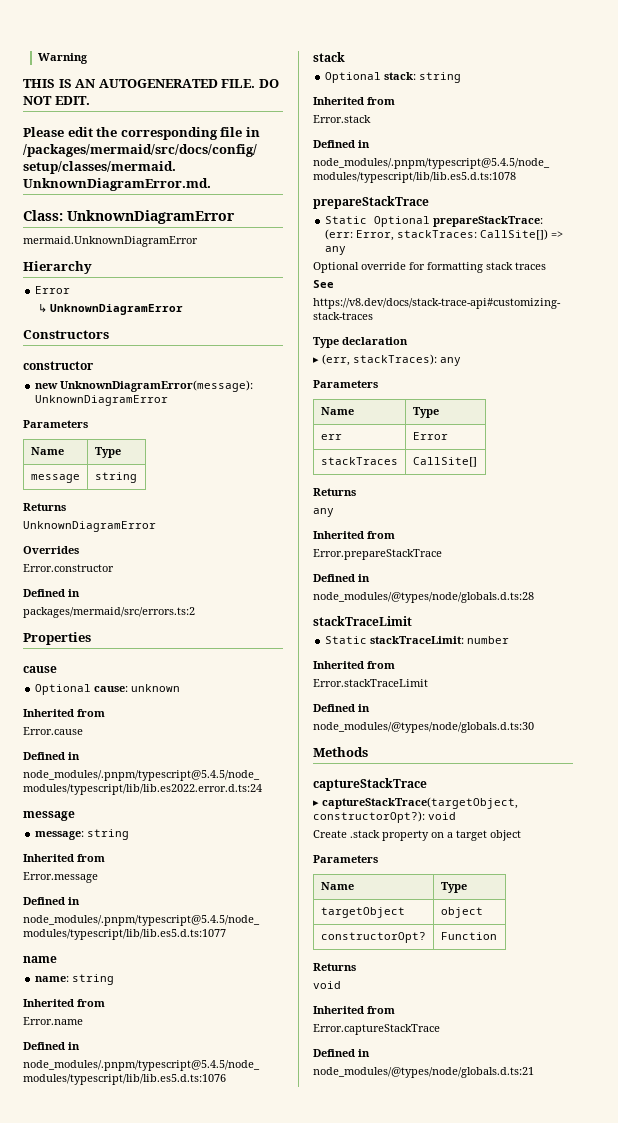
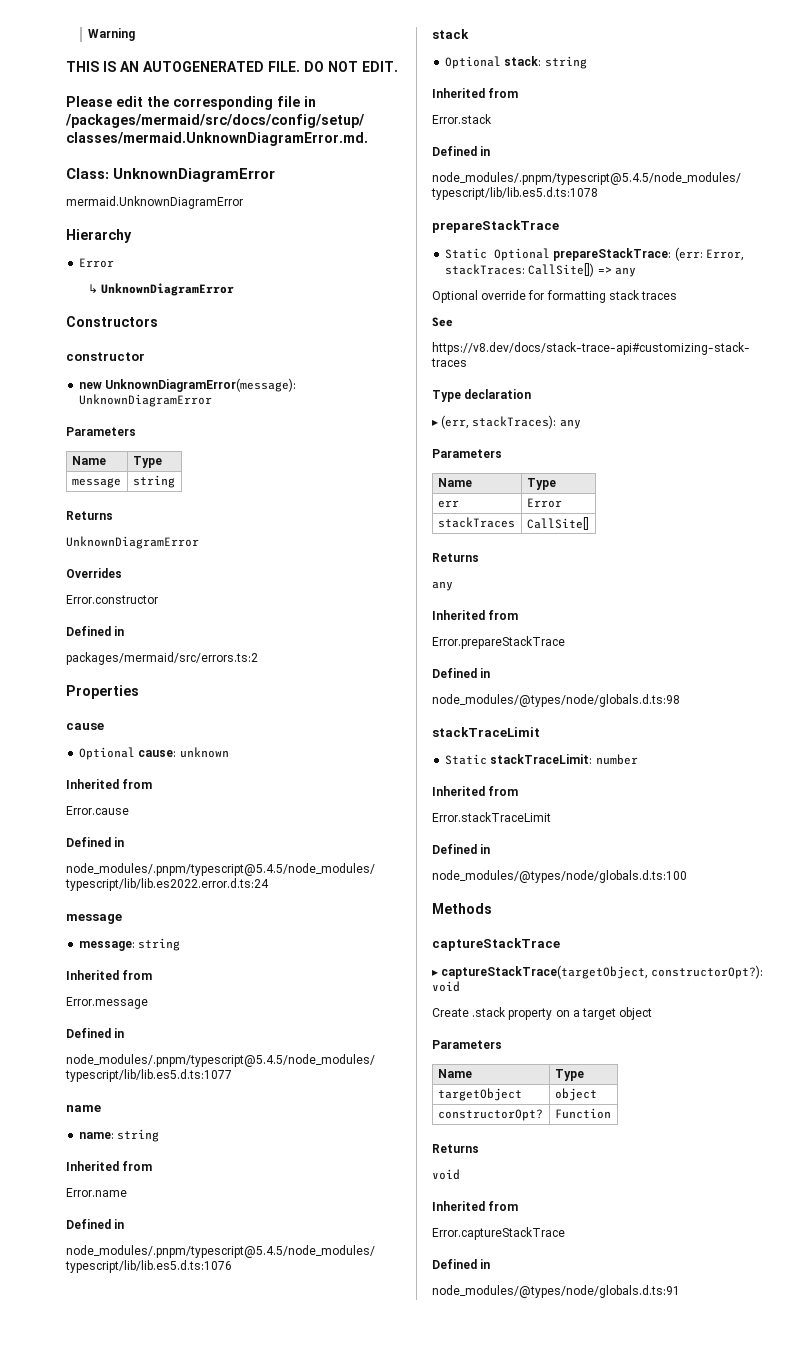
[313,592,534,603] node_modules/@types/node/globals.d.ts:28 -> [432,694,680,707] node_modules/@types/node/globals.d.ts:98
[313,722,534,733] node_modules/@types/node/globals.d.ts:30 -> [432,870,687,883] node_modules/@types/node/globals.d.ts:100
[313,1067,534,1078] node_modules/@types/node/globals.d.ts:21 -> [432,1285,680,1298] node_modules/@types/node/globals.d.ts:91

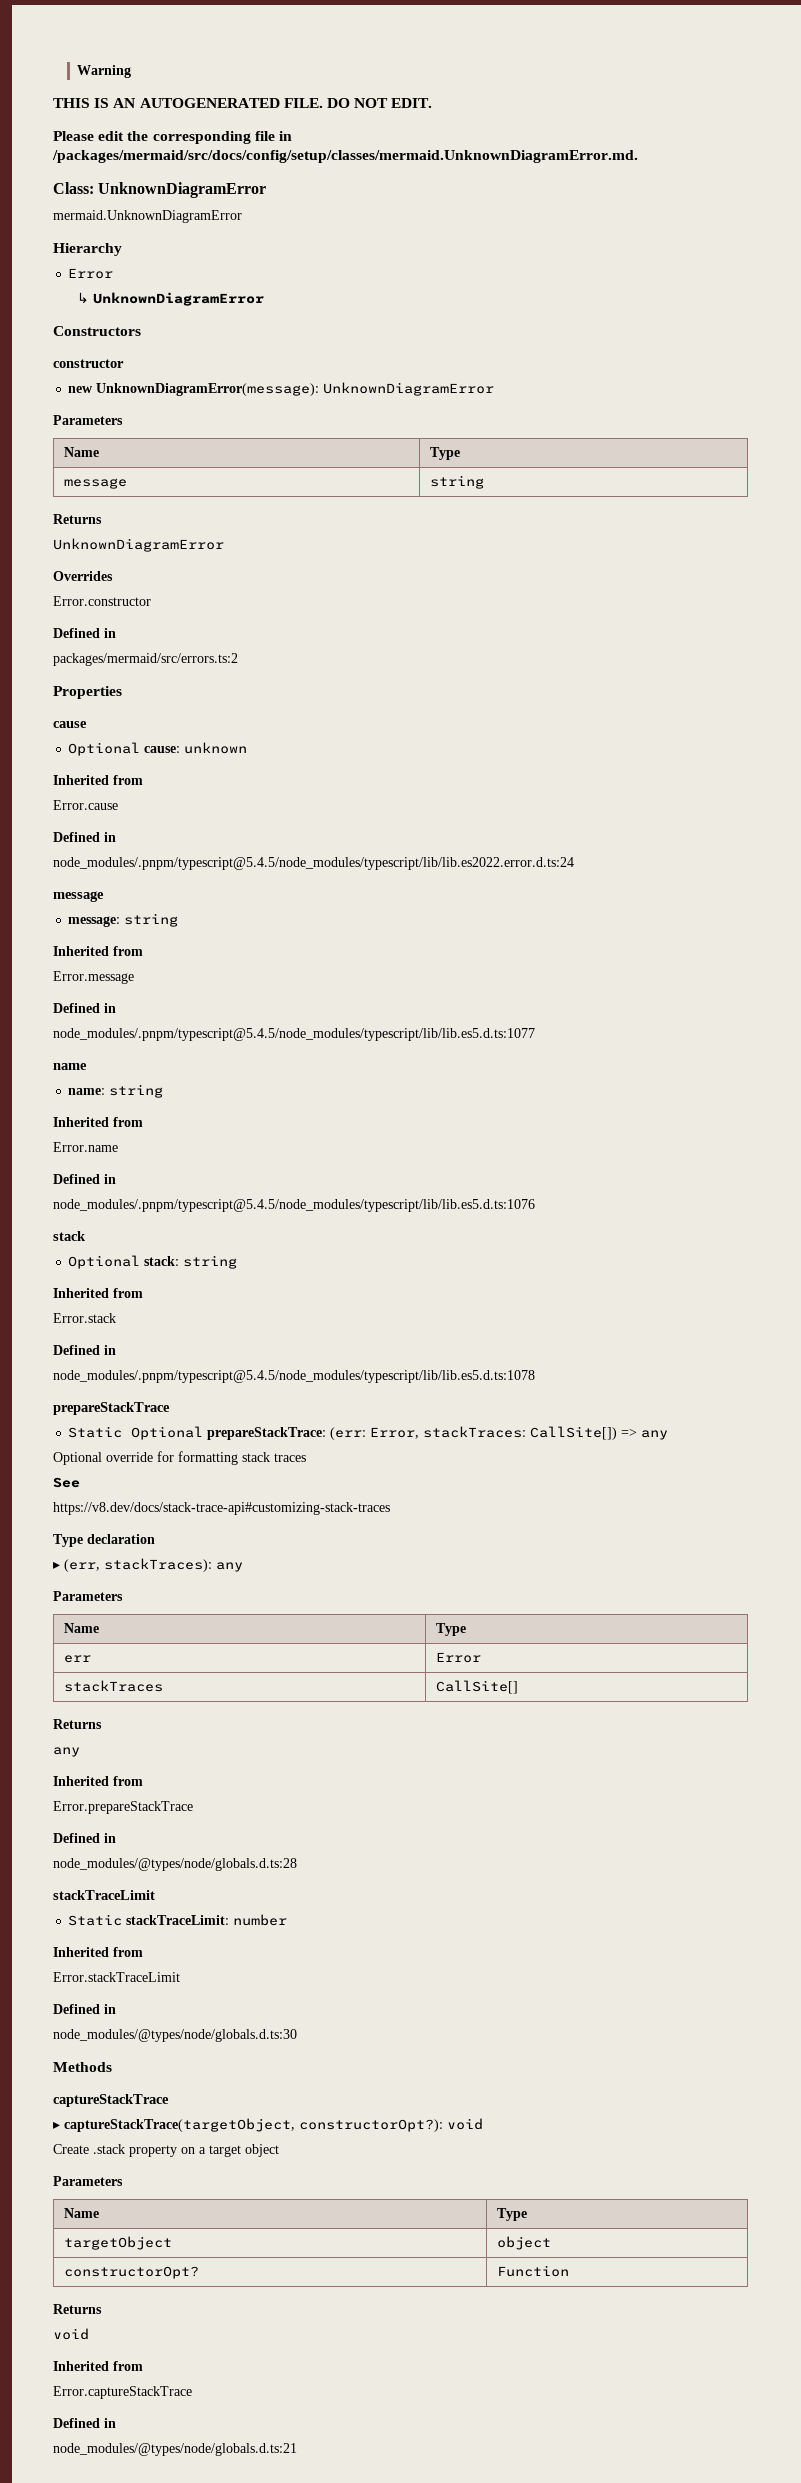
[432,694,680,707] node_modules/@types/node/globals.d.ts:98 -> [53,1858,297,1871] node_modules/@types/node/globals.d.ts:28
[432,870,687,883] node_modules/@types/node/globals.d.ts:100 -> [53,2029,297,2042] node_modules/@types/node/globals.d.ts:30
[432,1285,680,1298] node_modules/@types/node/globals.d.ts:91 -> [53,2443,297,2456] node_modules/@types/node/globals.d.ts:21

